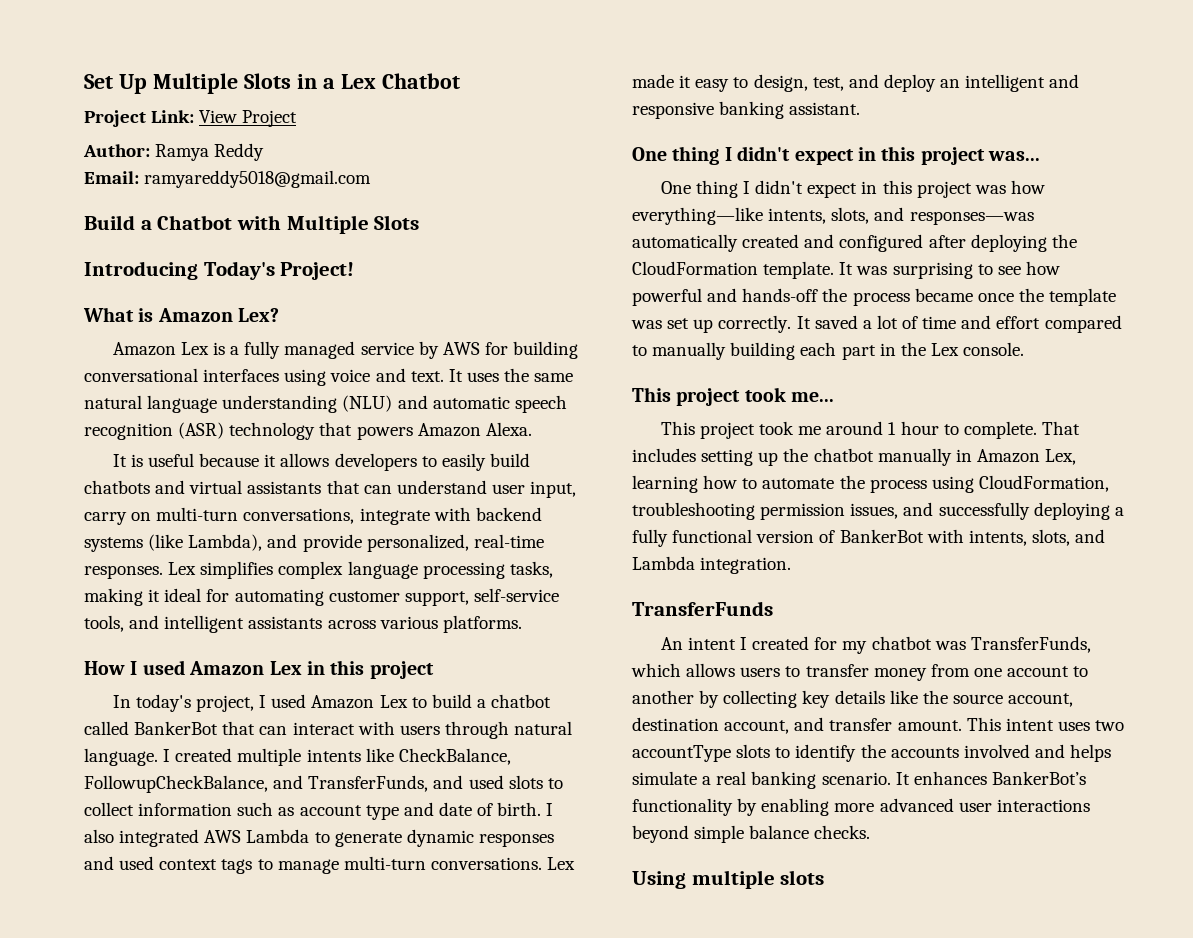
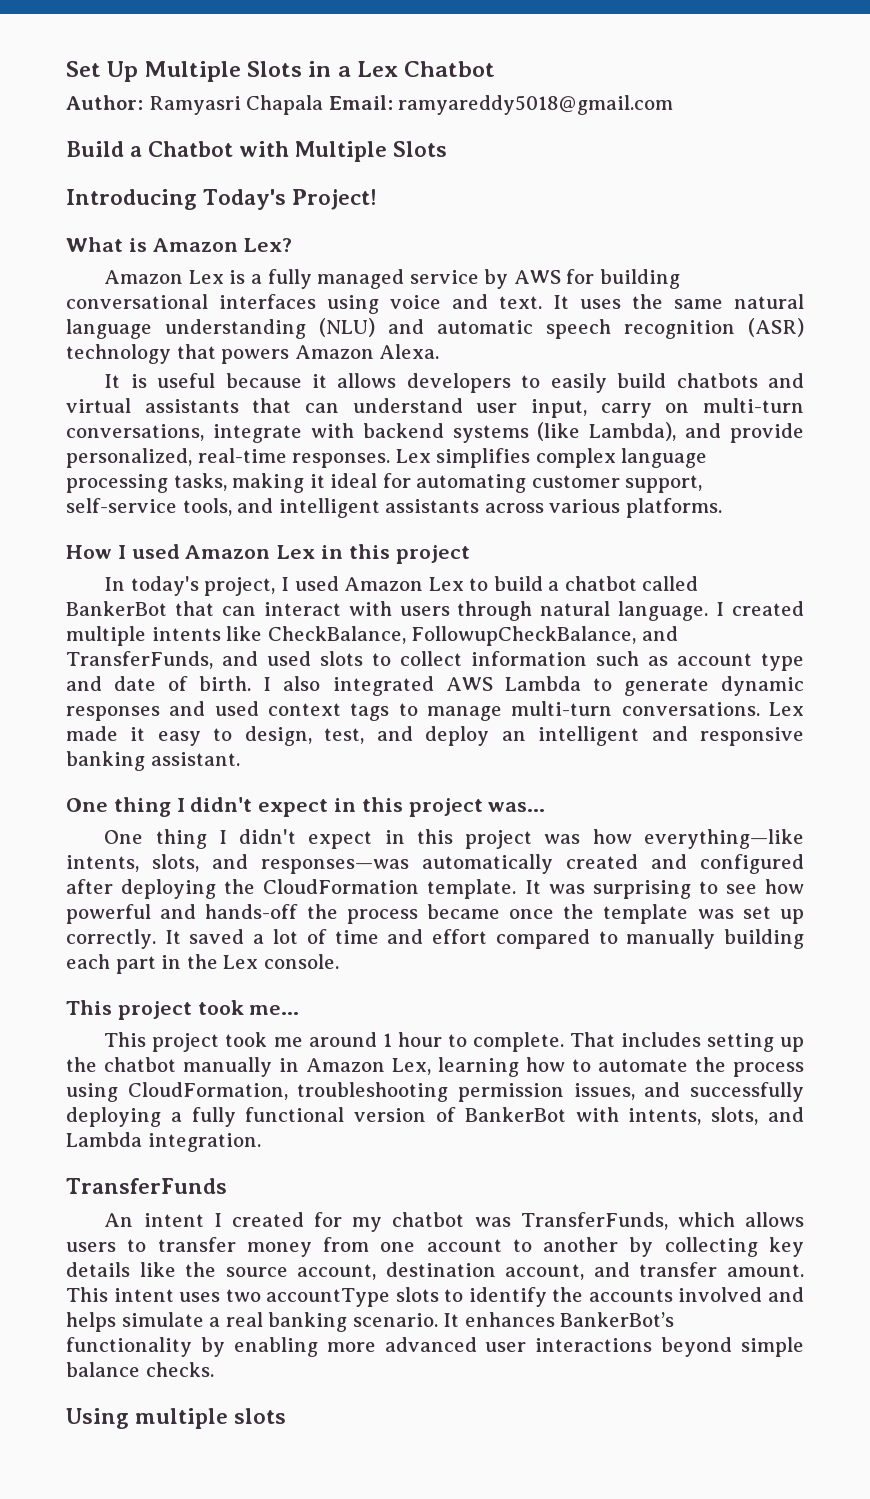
[84,110,298,127] // Project Link: View Project -> (496, 69) none
[155,143,265,161] Ramya Reddy // -> [148,95,324,115] Ramyasri Chapala

